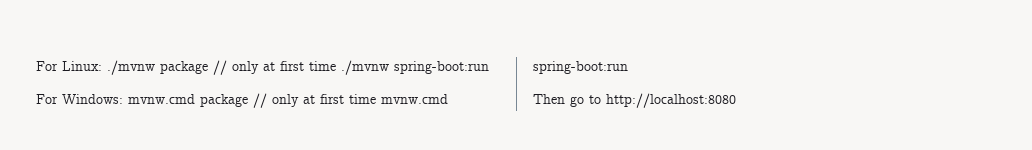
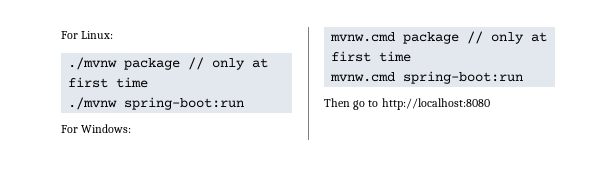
(102, 66) none -> (114, 35) //
(336, 66) none -> (149, 82) //
(123, 99) none -> (132, 128) //
(376, 99) none -> (412, 56) //

